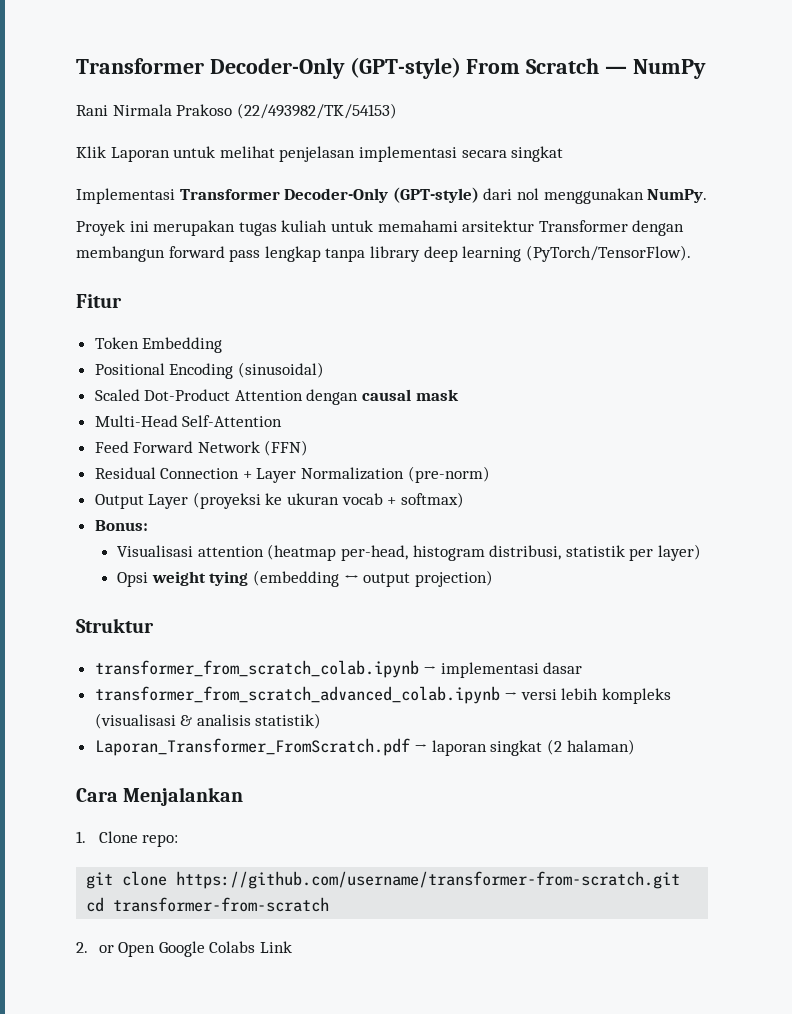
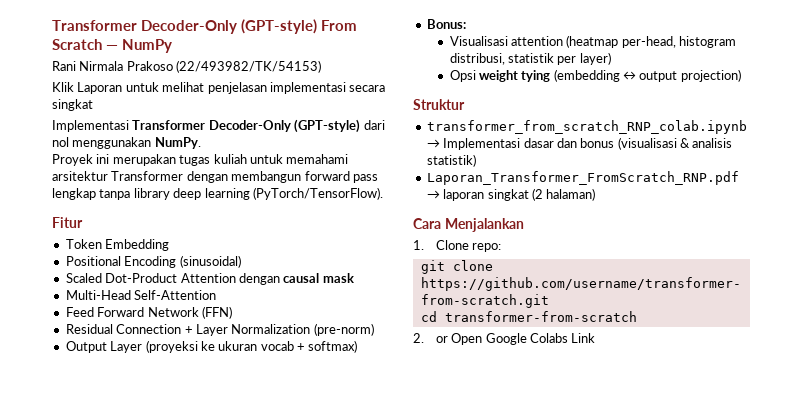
[94,660,583,678] [94,686,672,704] transformer_from_scratch_colab.ipynb → implementasi dasar // transformer_from_scratch_advanced_colab.ipynb → versi lebih kompleks -> [426,120,747,134] [426,138,615,150] transformer_from_scratch_RNP_colab.ipynb → Implementasi dasar dan bonus
[94,738,410,756] Laporan_Transformer_FromScratch.pdf -> [426,171,739,185] Laporan_Transformer_FromScratch_RNP.pdf

